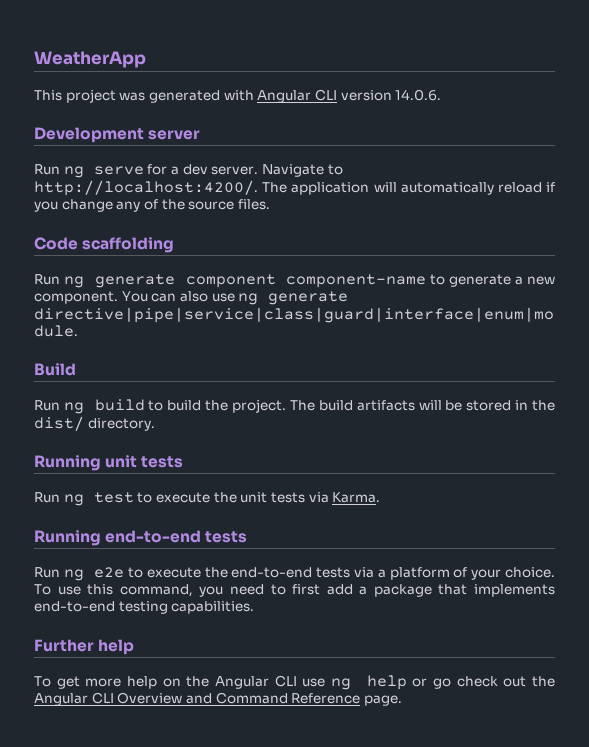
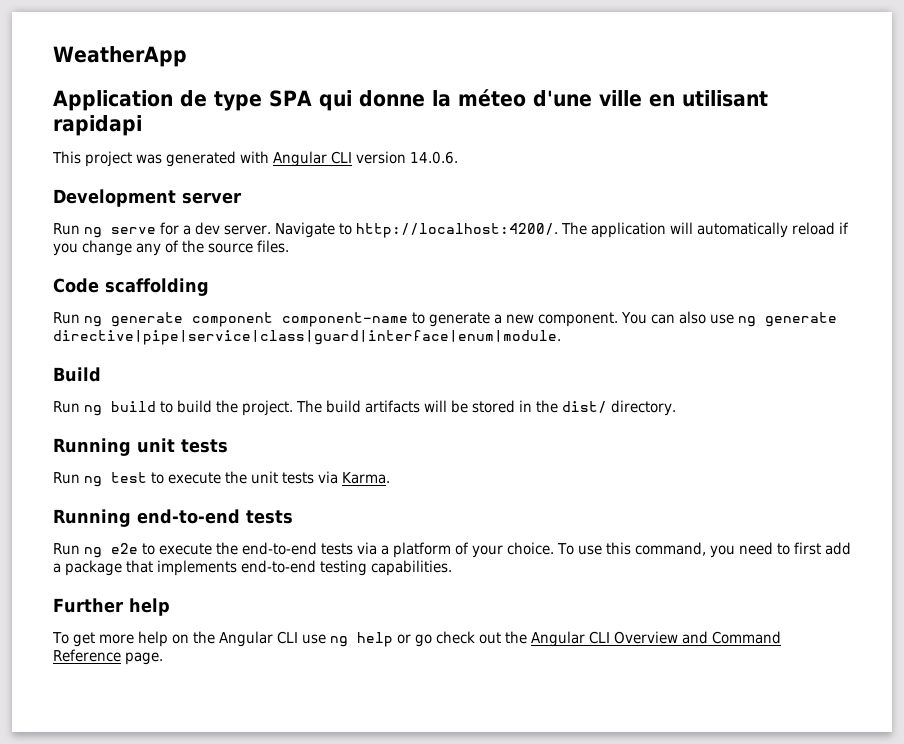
(146, 59) none -> [53,89,768,111] [53,115,142,136] // Application de type SPA qui donne la méteo d'une ville en utilisant rapidapi

